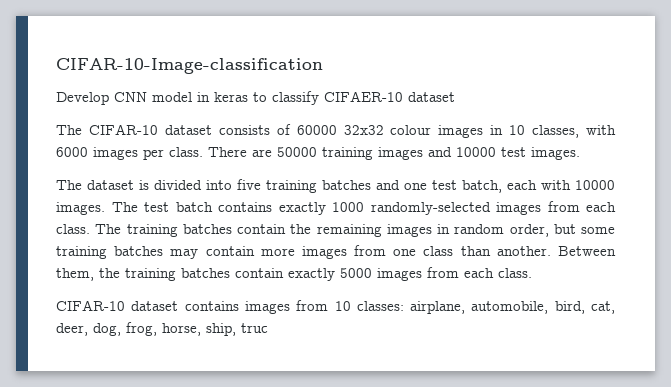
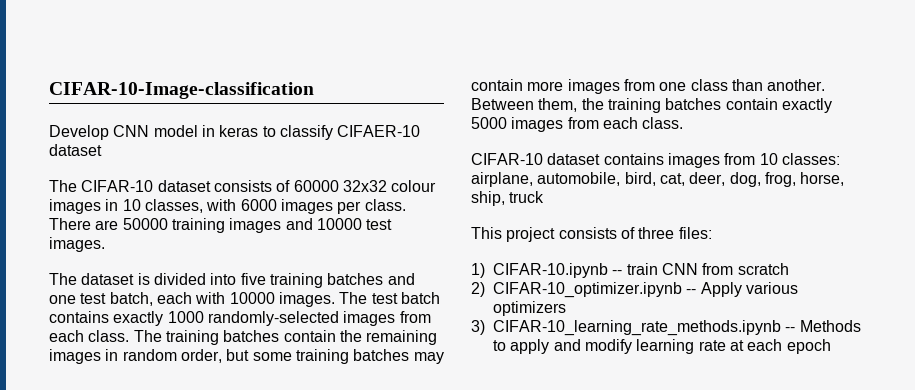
[241,323,268,333] truc -> [509,191,545,203] [471,227,712,242] [471,263,789,278] [471,282,798,298] [493,301,566,316] [471,320,861,336] [493,339,831,354] truck // This project consists of three files: // 1) CIFAR-10.ipynb -- train CNN from scratch // 2) CIFAR-10_optimizer.ipynb -- Apply various optimizers // 3) CIFAR-10_learning_rate_methods.ipynb -- Methods to apply and modify learning rate at each epoch

